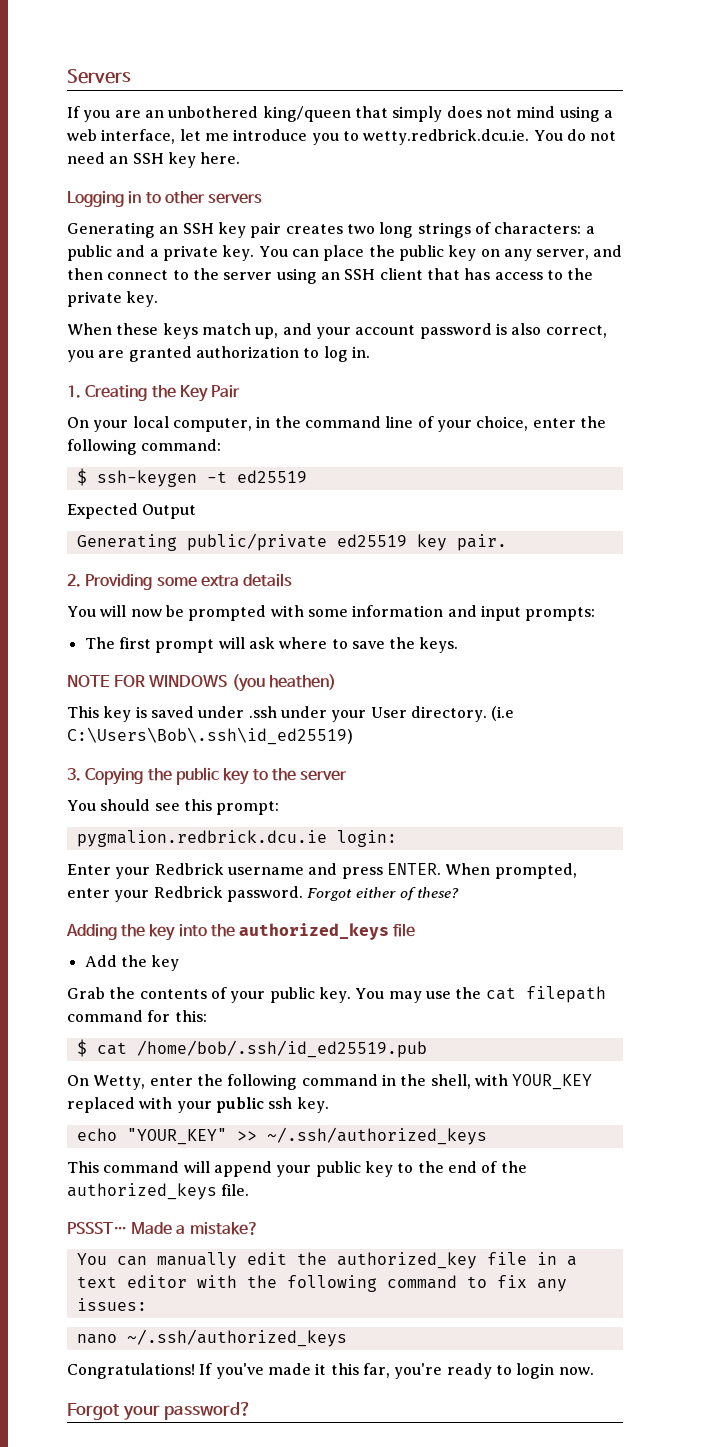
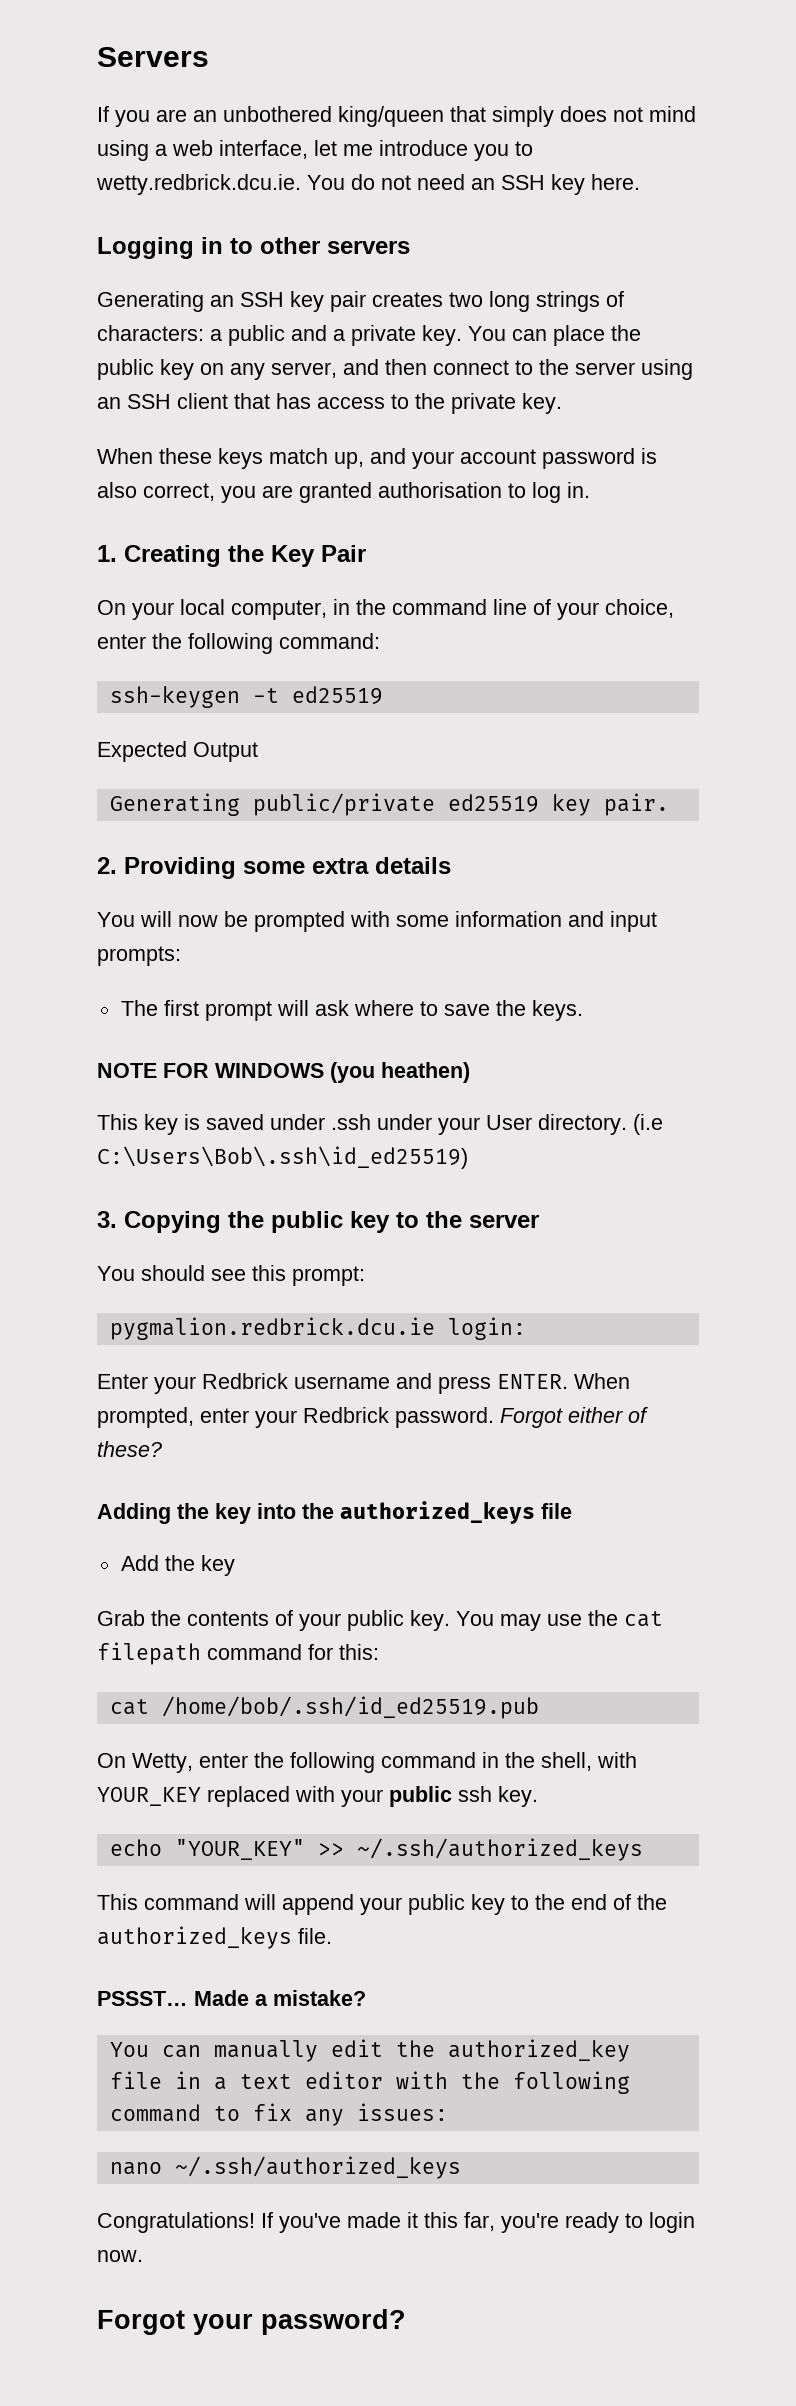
[195,346,299,358] authorization -> [378,482,502,498] authorisation
[76,468,87,486] $ -> (380, 641) none
[76,1039,87,1057] $ -> (379, 1652) none

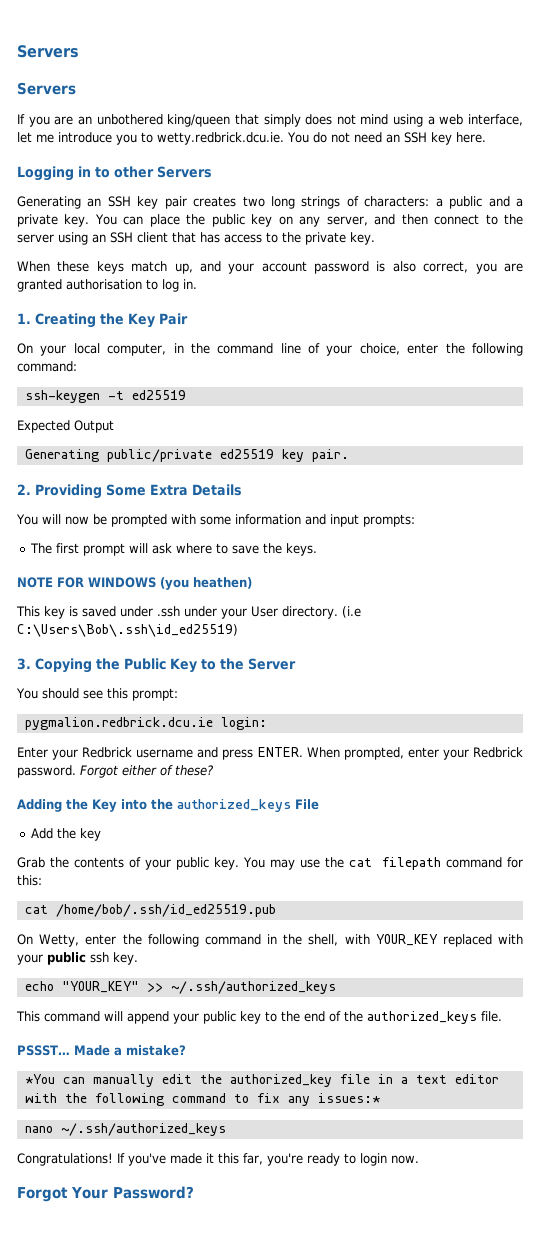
[97,47,209,67] Servers -> [17,45,79,58] [17,82,76,95] Servers // Servers
[327,241,410,254] servers -> [157,166,212,178] Servers
[243,857,451,874] some extra details -> [106,484,242,496] Some Extra Details
[271,1211,539,1233] public key to the server -> [124,658,296,673] Public Key to the Server
[215,1503,251,1524] key -> [92,799,117,812] Key
[541,1503,572,1519] file -> [295,799,319,810] File
[109,2042,149,2057] You -> [24,1074,55,1084] *You
[356,2103,448,2121] issues: -> [317,1093,380,1103] issues:*
[193,2309,406,2335] your password? -> [71,1186,194,1199] Your Password?

